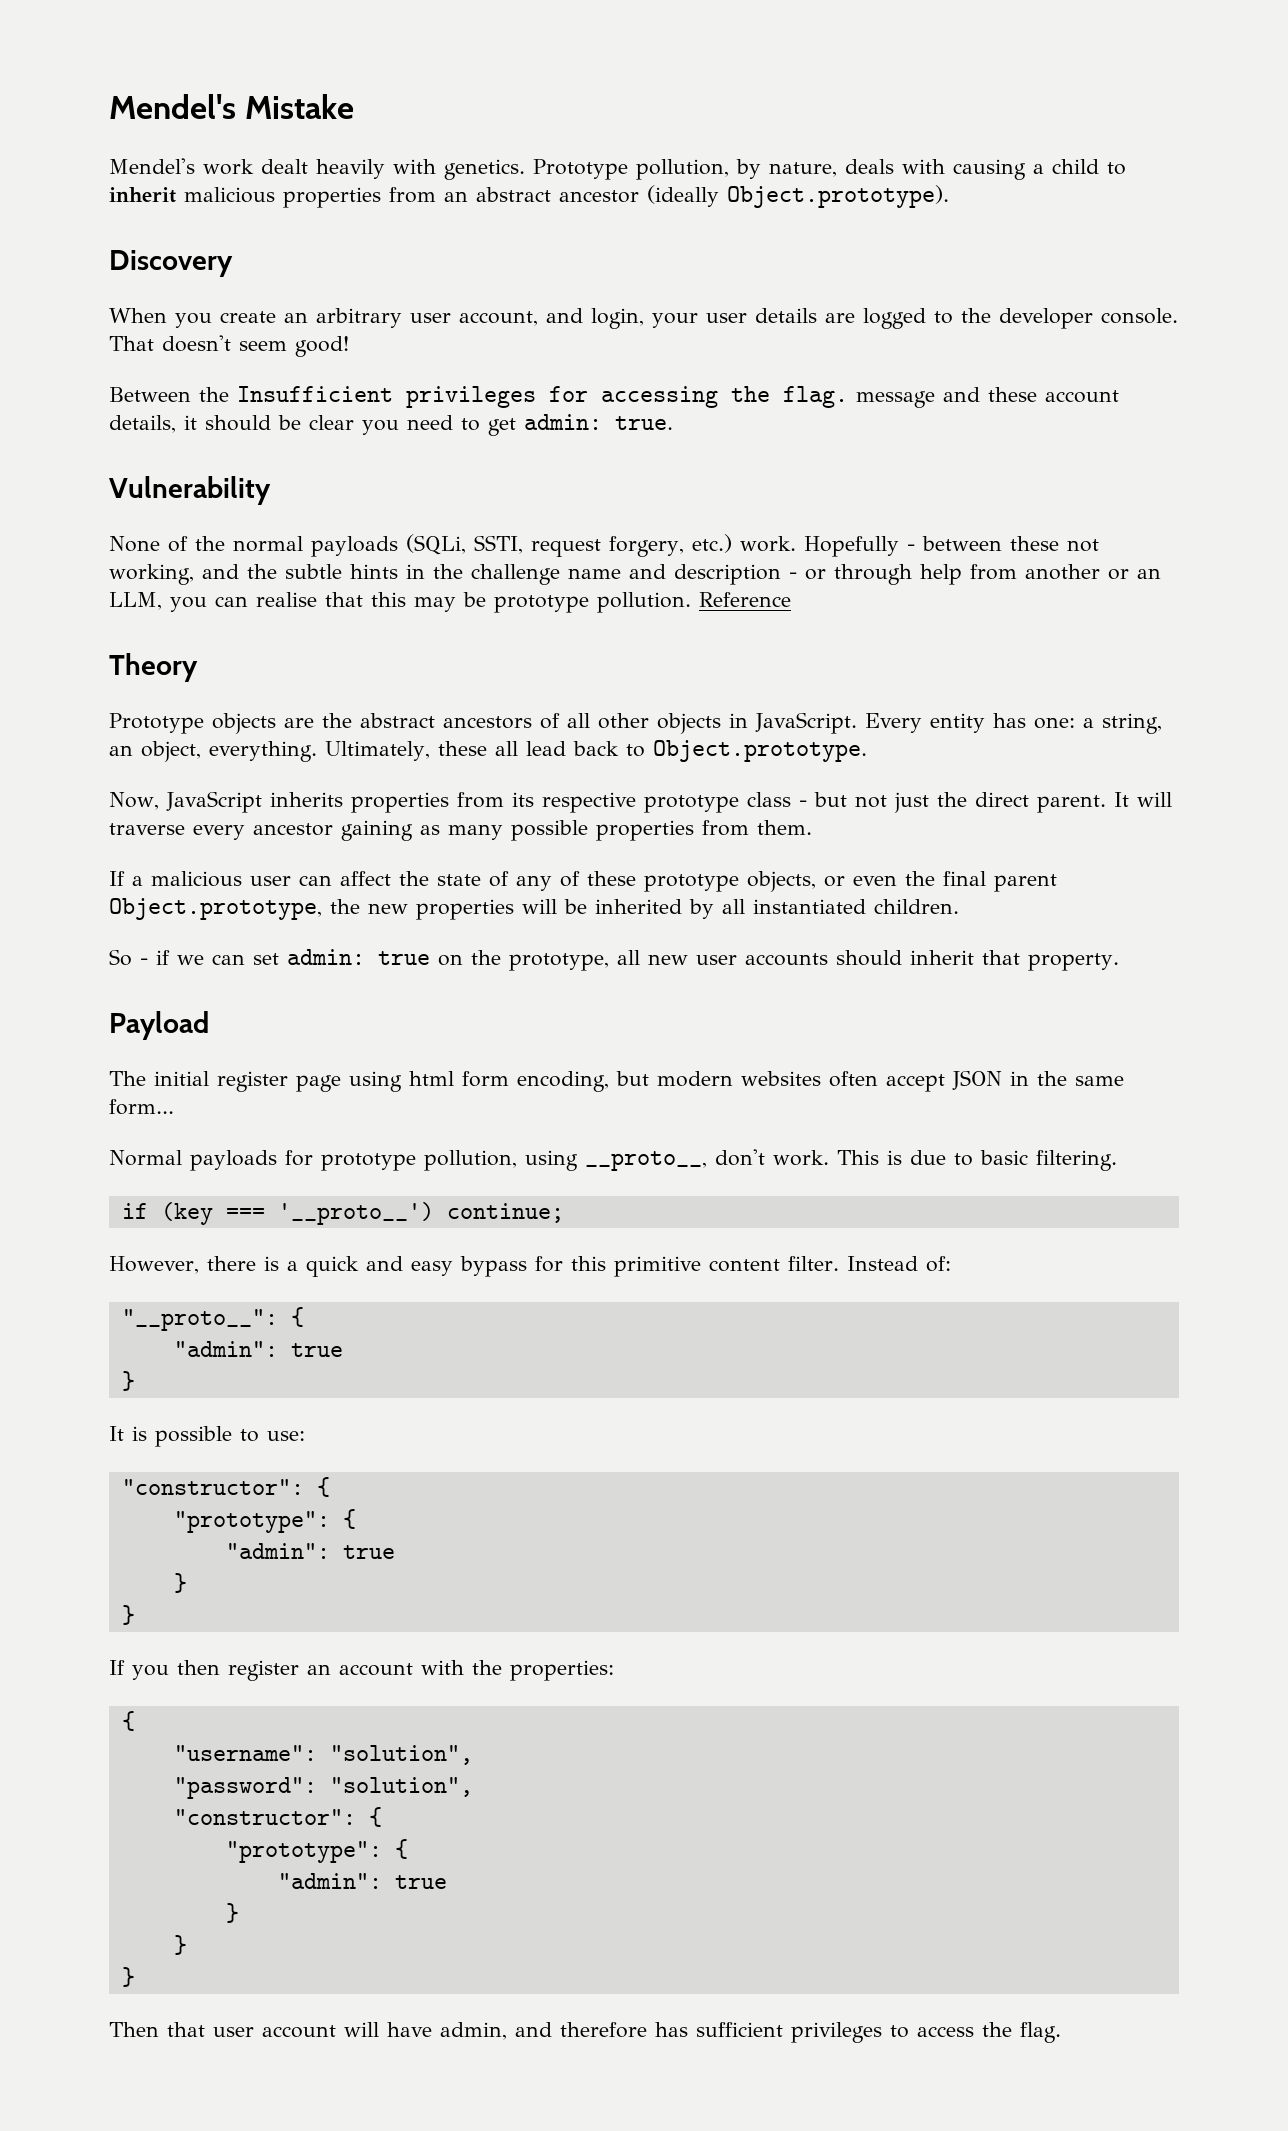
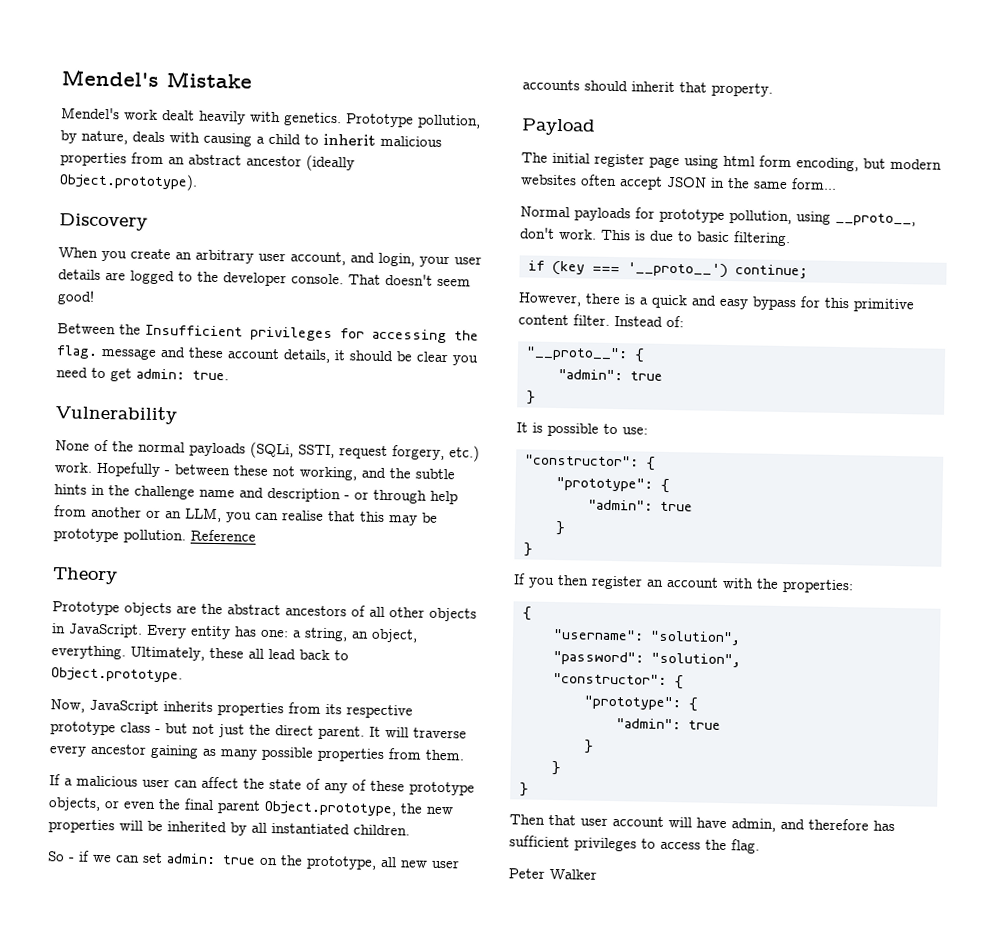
(1061, 2032) none -> [508,868,597,880] // Peter Walker

